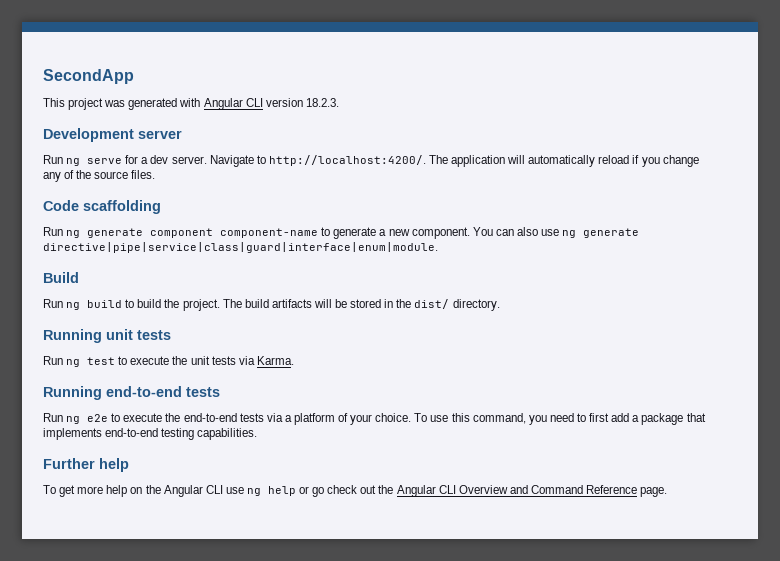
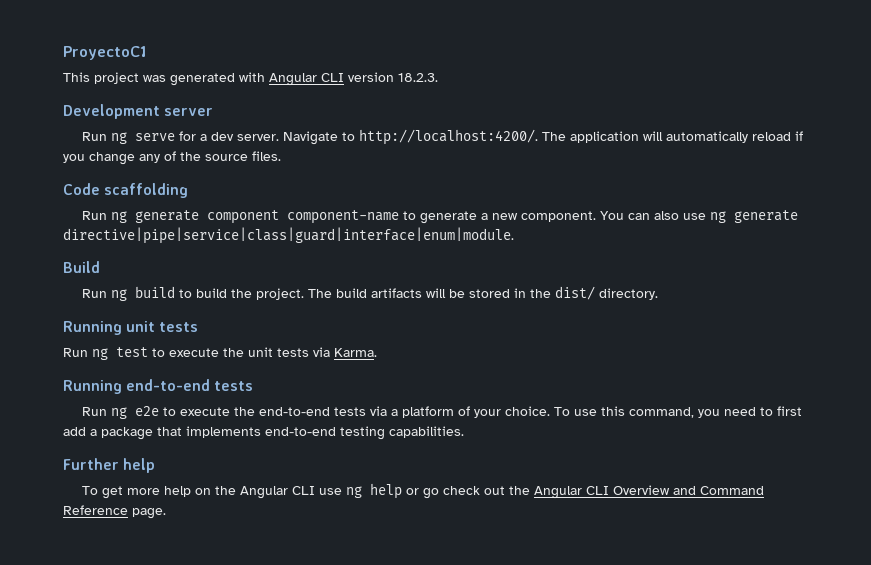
[43,69,134,84] SecondApp -> [63,46,146,60] ProyectoC1

